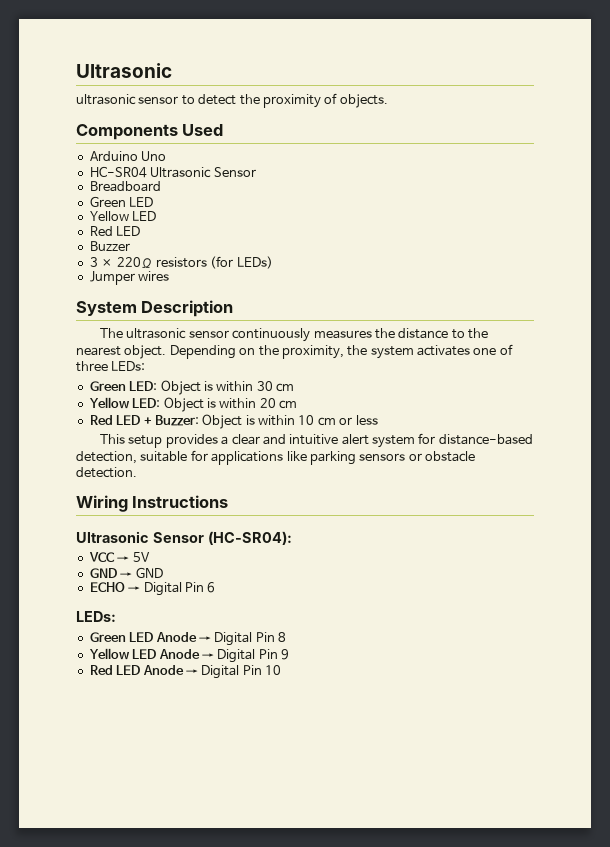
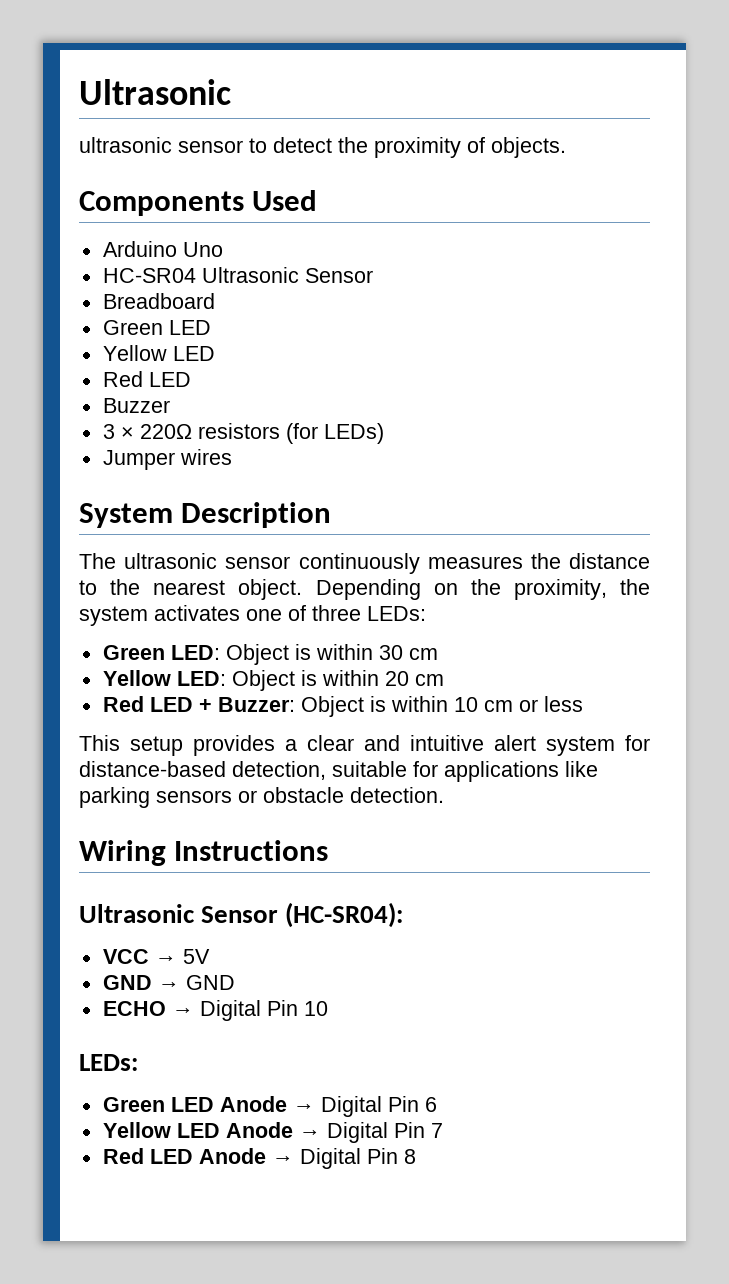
[207,582,216,593] 6 -> [303,1001,328,1016] 10
[278,632,286,642] 8 -> [424,1097,437,1112] 6
[281,649,289,660] 9 -> [430,1123,443,1138] 7
[265,665,281,675] 10 -> [403,1149,416,1164] 8

